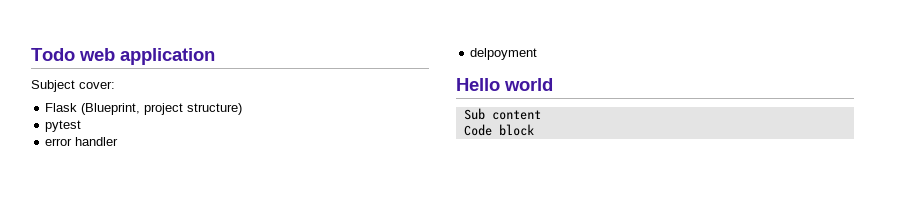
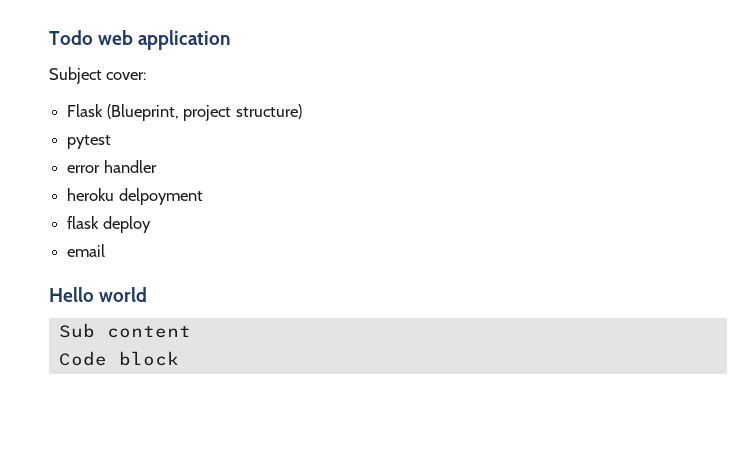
(119, 141) none -> [67,188,115,201] heroku
(538, 54) none -> [67,216,151,233] [67,244,106,257] // flask deploy // email

